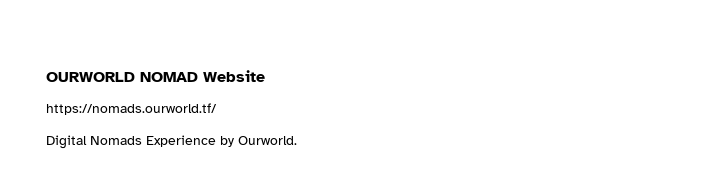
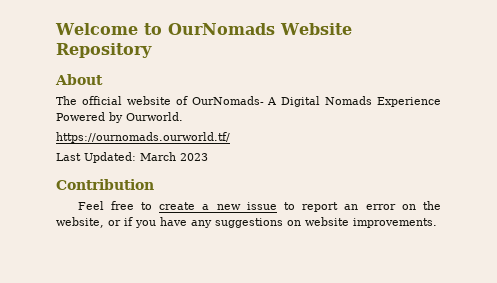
[46,70,265,82] [46,103,217,115] OURWORLD NOMAD Website // https://nomads.ourworld.tf/ // -> [55,23,352,35] [56,43,152,58] [55,74,103,85] [56,96,278,105] Welcome to OurNomads Website Repository // About // The official website of OurNomads- A
(216, 141) none -> [56,112,105,121] Powered
(297, 140) none -> [56,132,230,143] [56,152,208,163] [56,179,154,190] [77,201,442,212] [56,217,437,228] // https://ournomads.ourworld.tf/ // Last Updated: March 2023 // Contribution // Feel free to create a new issue to report an error on the website, or if you have any suggestions on website improvements.

